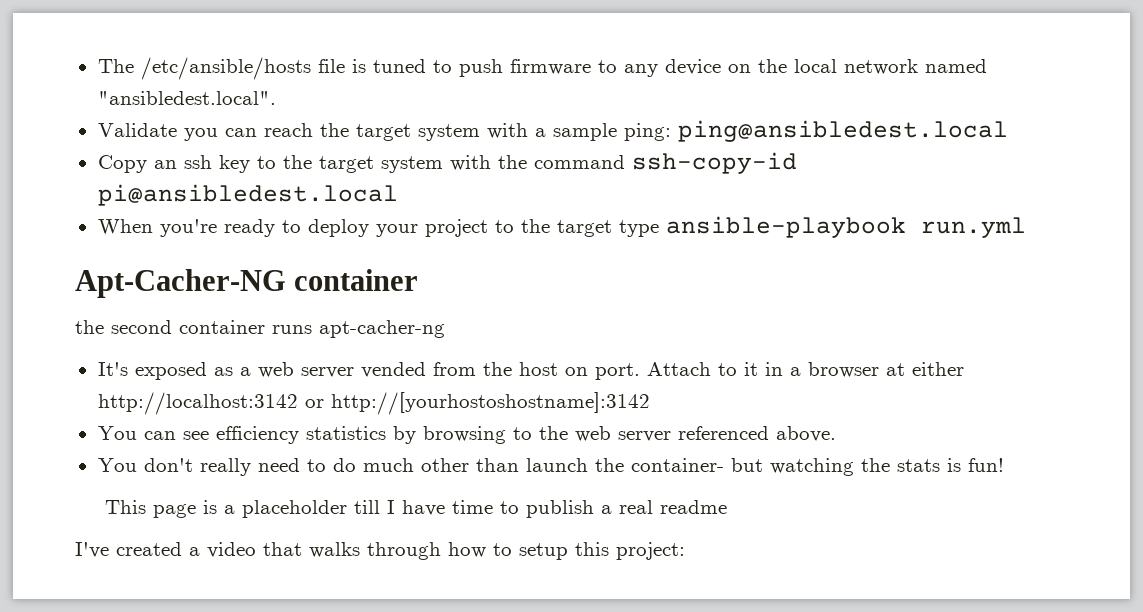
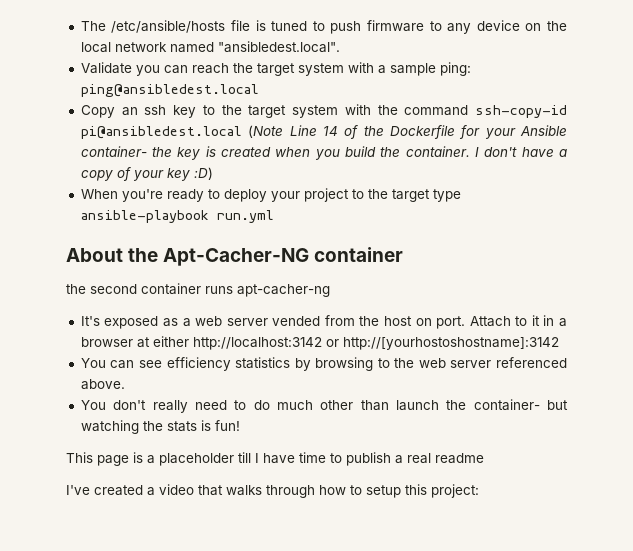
(398, 195) none -> [248,125,568,139] [80,146,567,160] [80,167,213,181] (Note Line 14 of the Dockerfile for your Ansible container- the key is created when you build the container. I don't have a copy of your key :D)
(1026, 227) none -> [66,248,159,262] About the

